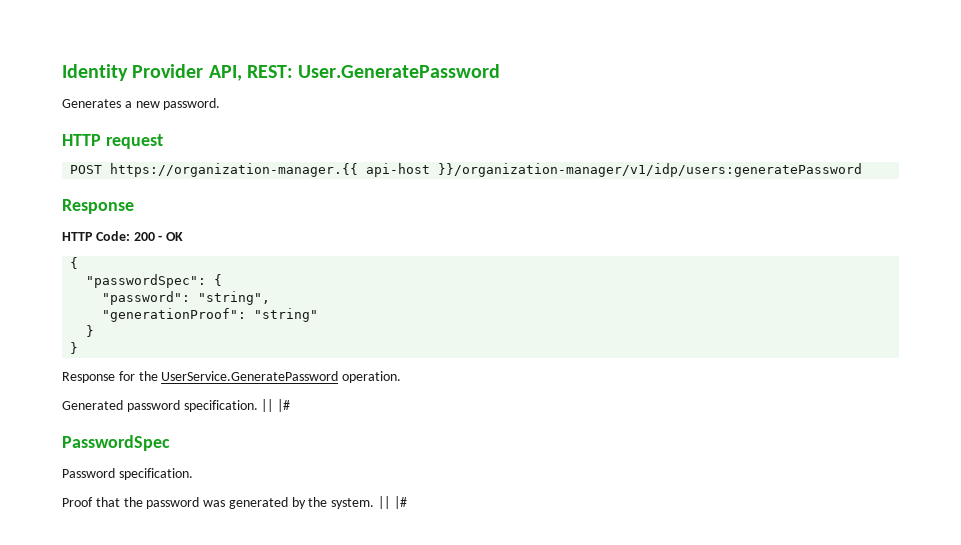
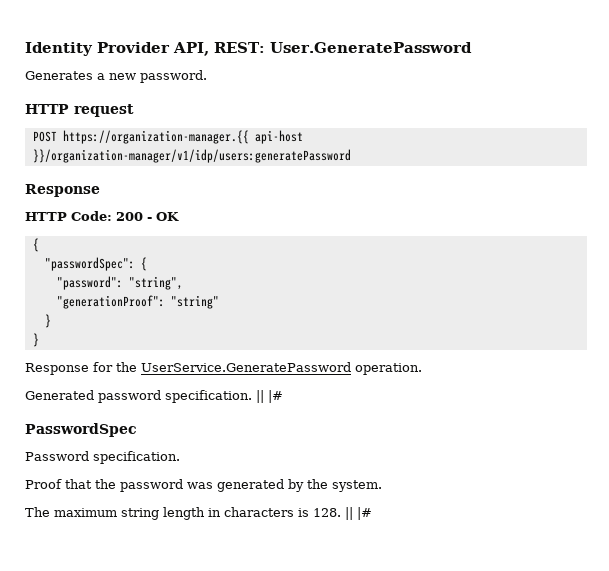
(375, 503) none -> [25,507,341,520] // The maximum string length in characters is 128.

